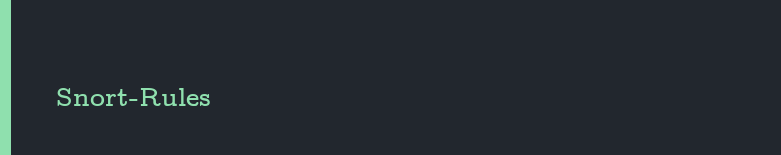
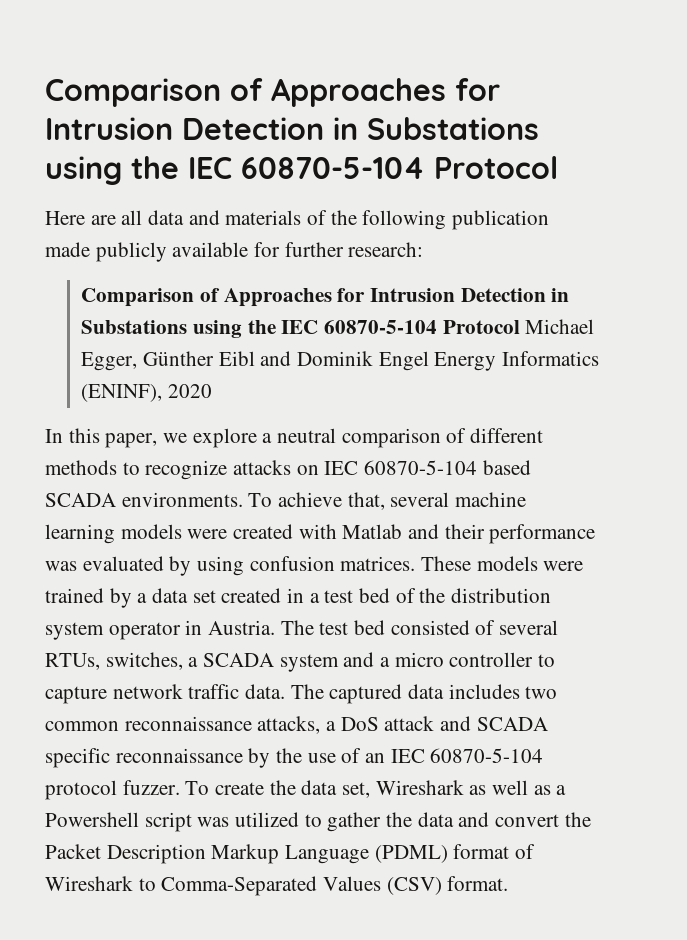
[56,88,211,106] Snort-Rules -> [45,78,500,107] [45,117,539,140] [45,156,558,185] [45,210,550,230] [45,242,424,262] [81,288,570,307] [81,319,595,338] [81,351,599,371] [81,384,212,402] [45,428,544,448] [45,460,531,480] [45,492,527,510] [45,524,596,544] [45,556,584,576] [45,588,552,608] [45,620,559,640] [45,652,556,672] [45,684,558,704] [45,716,548,734] [45,748,544,768] [45,780,567,800] [45,812,591,832] [45,844,536,864] [45,876,509,896] Comparison of Approaches for Intrusion Detection in Substations using the IEC 60870-5-104 Protocol // Here are all data and materials of the following publication made publicly available for further research: // Comparison of Approaches for Intrusion Detection in Substations using the IEC 60870-5-104 Protocol Michael Egger, Günther Eibl and Dominik Engel Energy Informatics (ENINF), 2020 // In this paper, we explore a neutral comparison of different methods to recognize attacks on IEC 60870-5-104 based SCADA environments. To achieve that, several machine learning models were created with Matlab and their performance was evaluated by using confusion matrices. These models were trained by a data set created in a test bed of the distribution system operator in Austria. The test bed consisted of several RTUs, switches, a SCADA system and a micro controller to capture network traffic data. The captured data includes two common reconnaissance attacks, a DoS attack and SCADA specific reconnaissance by the use of an IEC 60870-5-104 protocol fuzzer. To create the data set, Wireshark as well as a Powershell script was utilized to gather the data and convert the Packet Description Markup Language (PDML) format of Wireshark to Comma-Separated Values (CSV) format.

